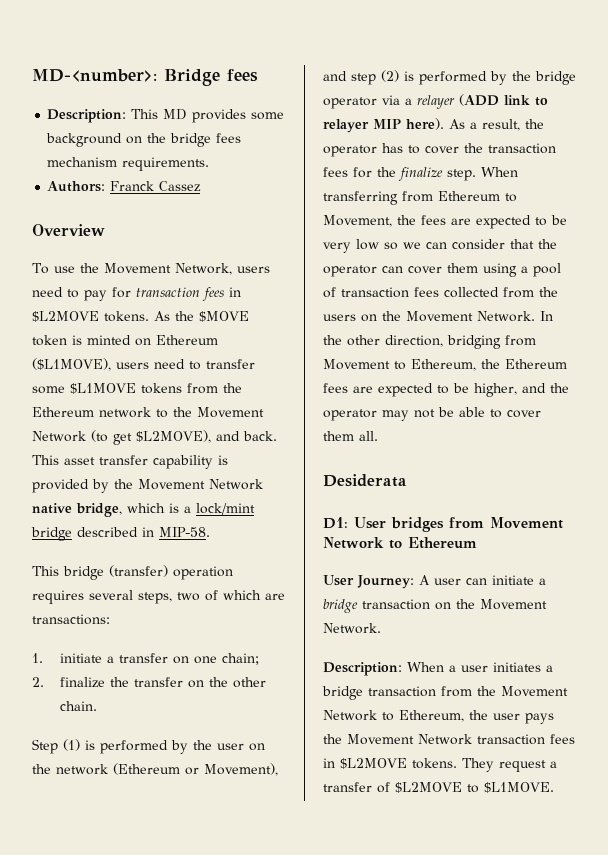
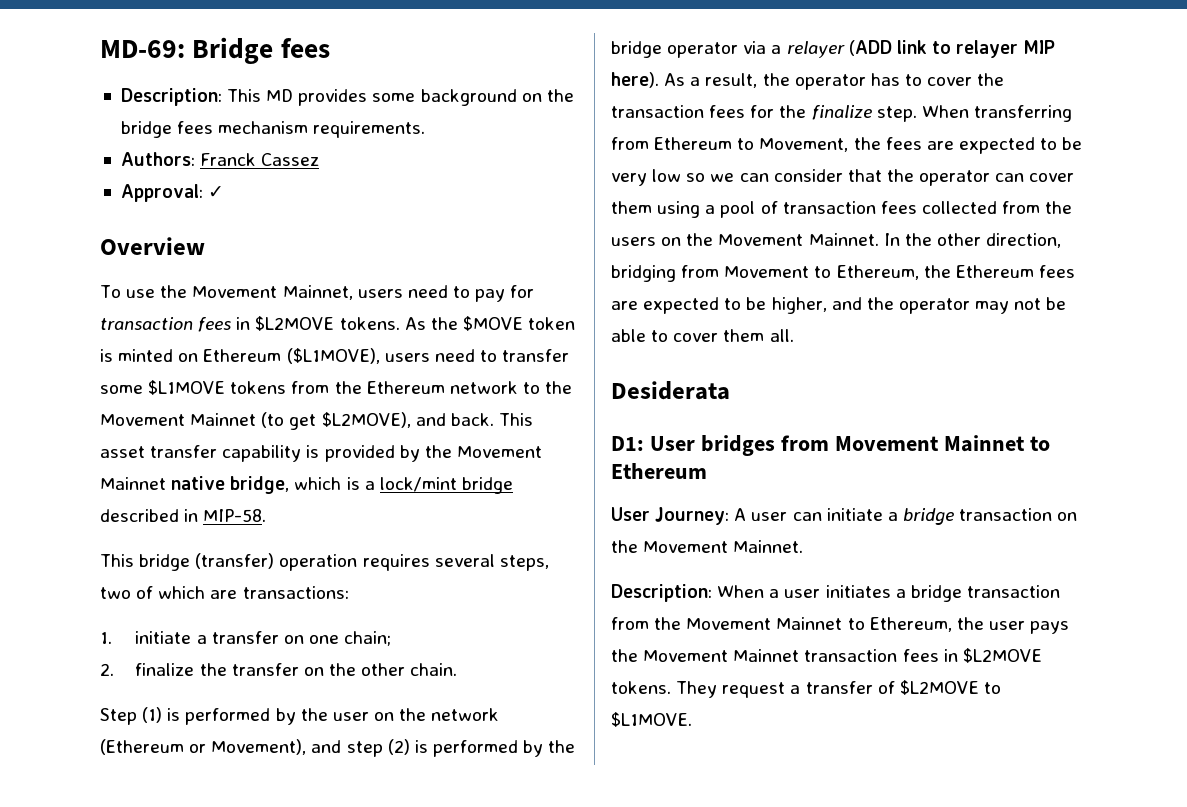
[32,69,157,82] MD-<number>: -> [100,40,185,58] MD-69:
(202, 186) none -> [120,184,225,202] // Approval: ✓
[174,263,232,275] Network, -> [282,285,353,300] Mainnet,
[32,431,86,442] Network -> [190,413,257,426] Mainnet
[209,479,263,490] Network -> [100,477,166,490] Mainnet
[477,311,535,322] Network. -> [808,233,879,246] Mainnet.
[323,537,384,549] Network -> [943,435,1025,452] Mainnet
[323,623,381,634] Network. -> [733,540,804,553] Mainnet.
[323,710,377,721] Network -> [776,617,843,630] Mainnet
[418,734,472,745] Network -> [733,649,800,662] Mainnet

